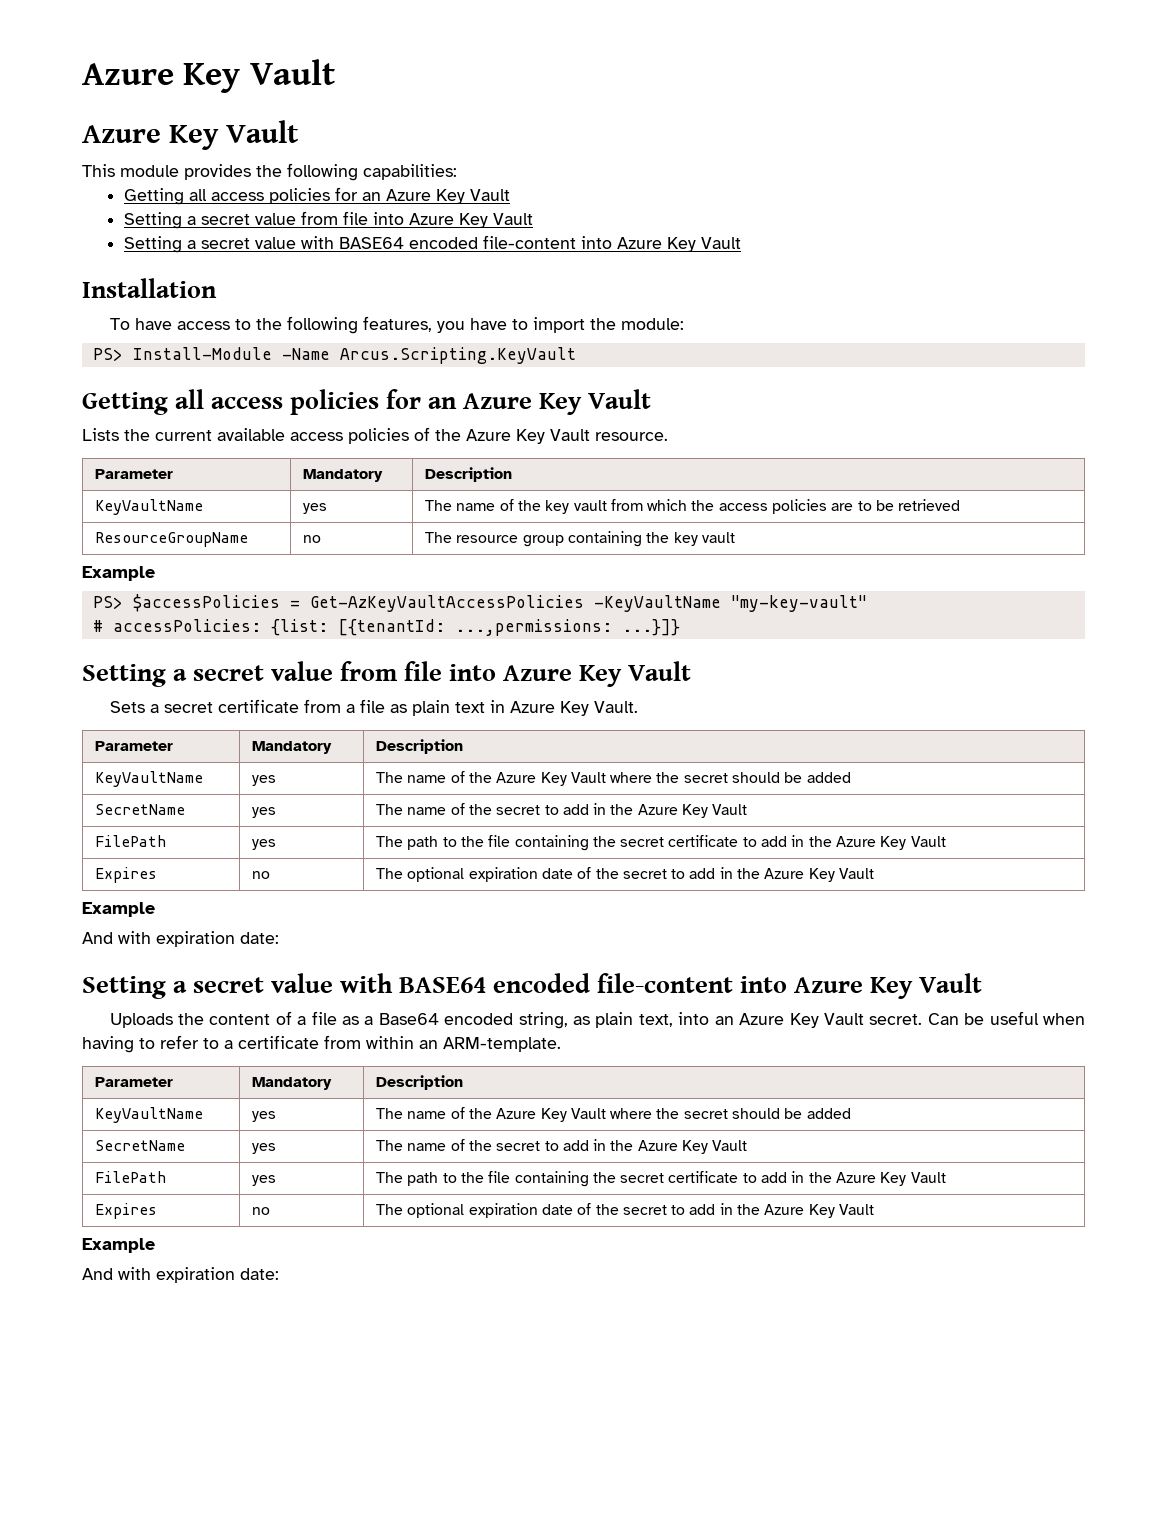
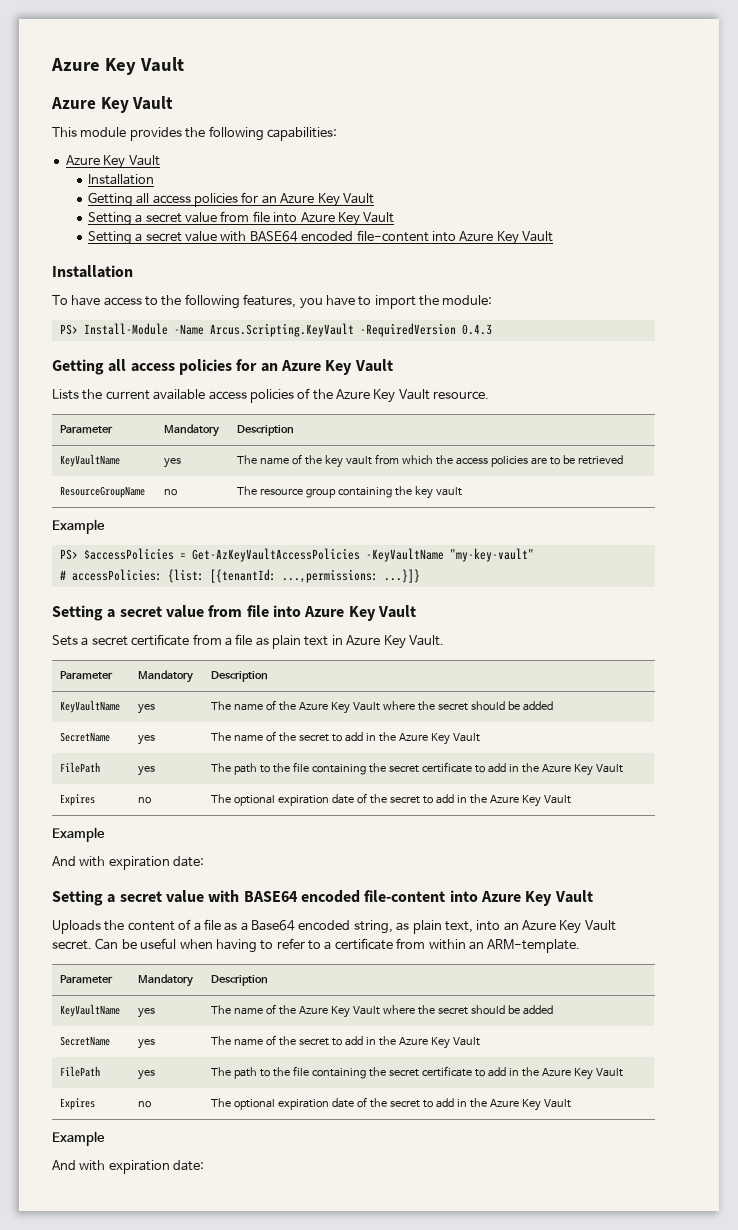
(457, 172) none -> [65,155,160,169] [87,174,154,185] // Azure Key Vault // Installation
(576, 355) none -> [359,323,492,337] -RequiredVersion 0.4.3

